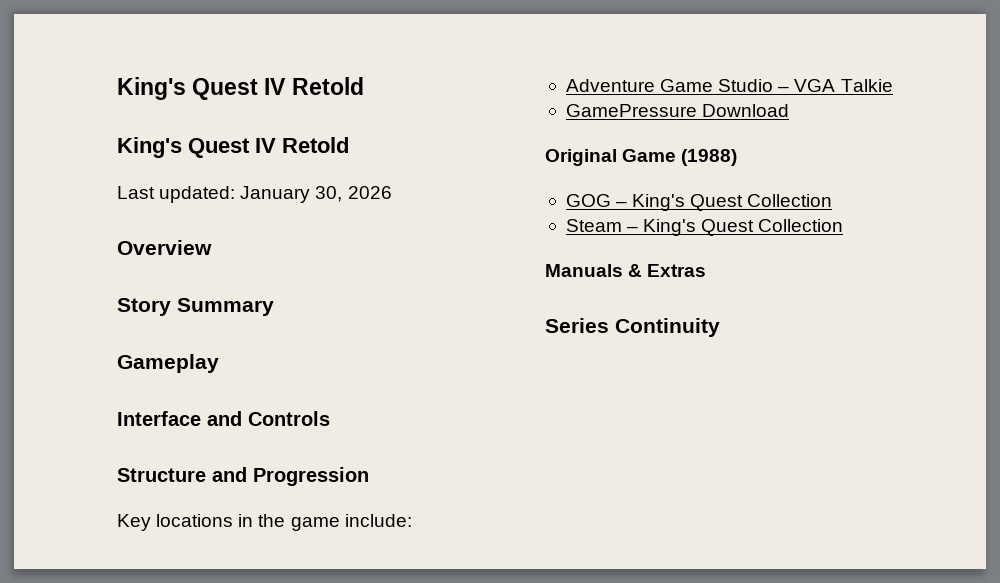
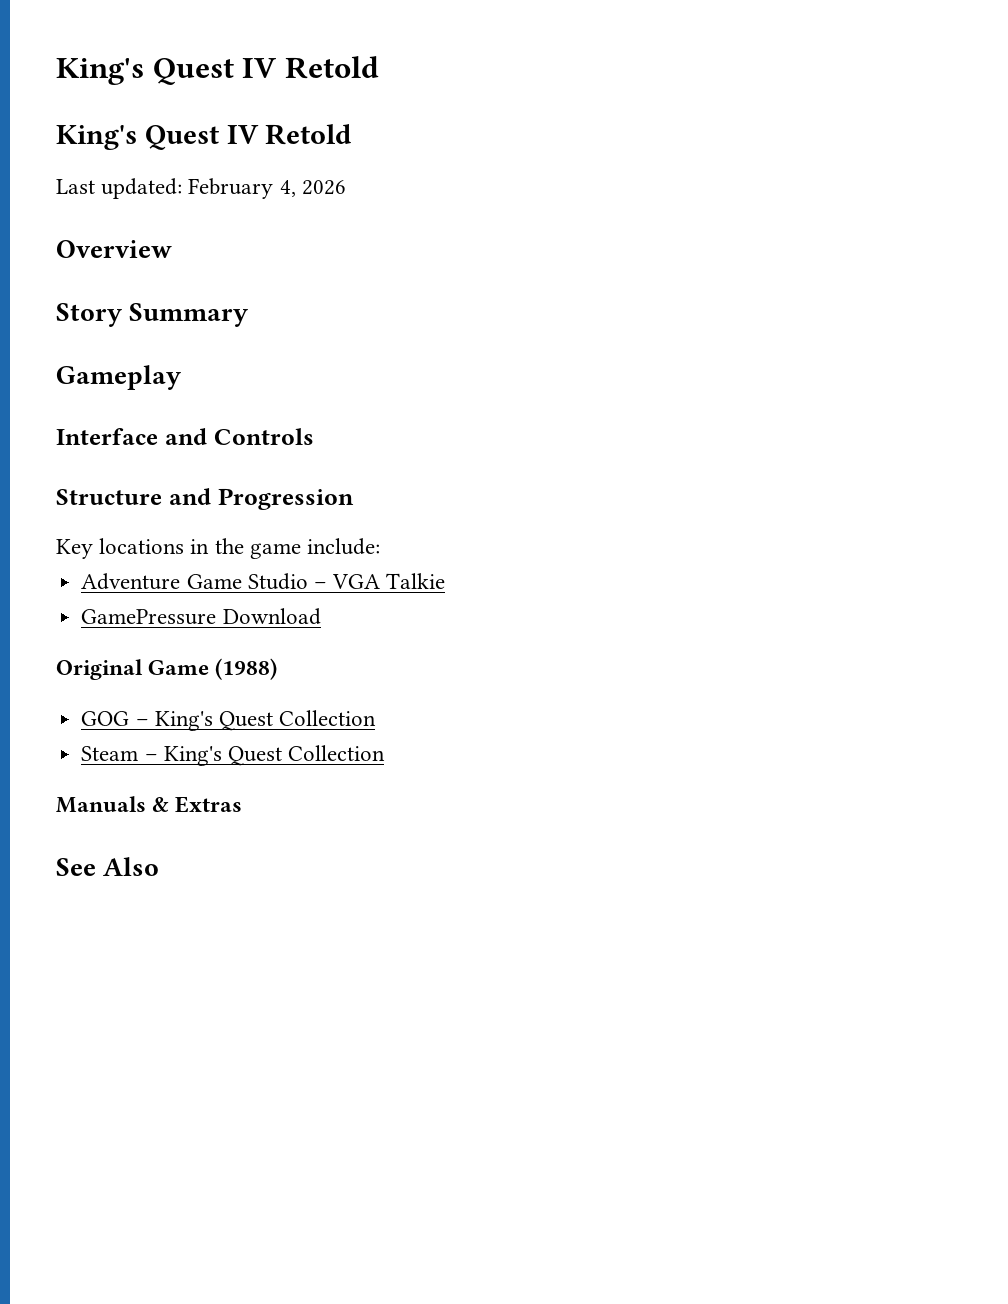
[240,186,343,203] January 30, -> [188,178,296,199] February 4,
[545,318,720,337] Series Continuity -> [56,857,160,876] See Also

